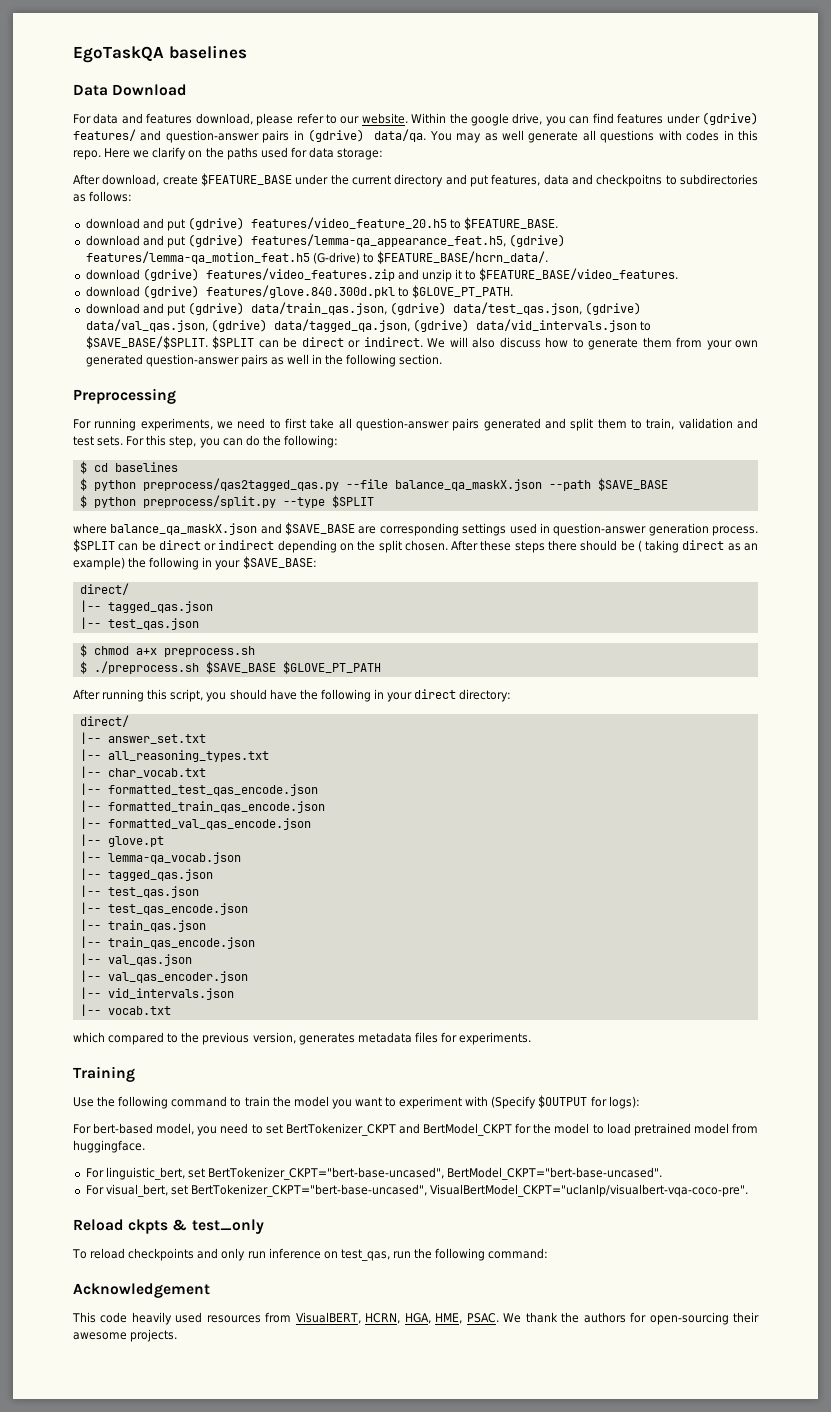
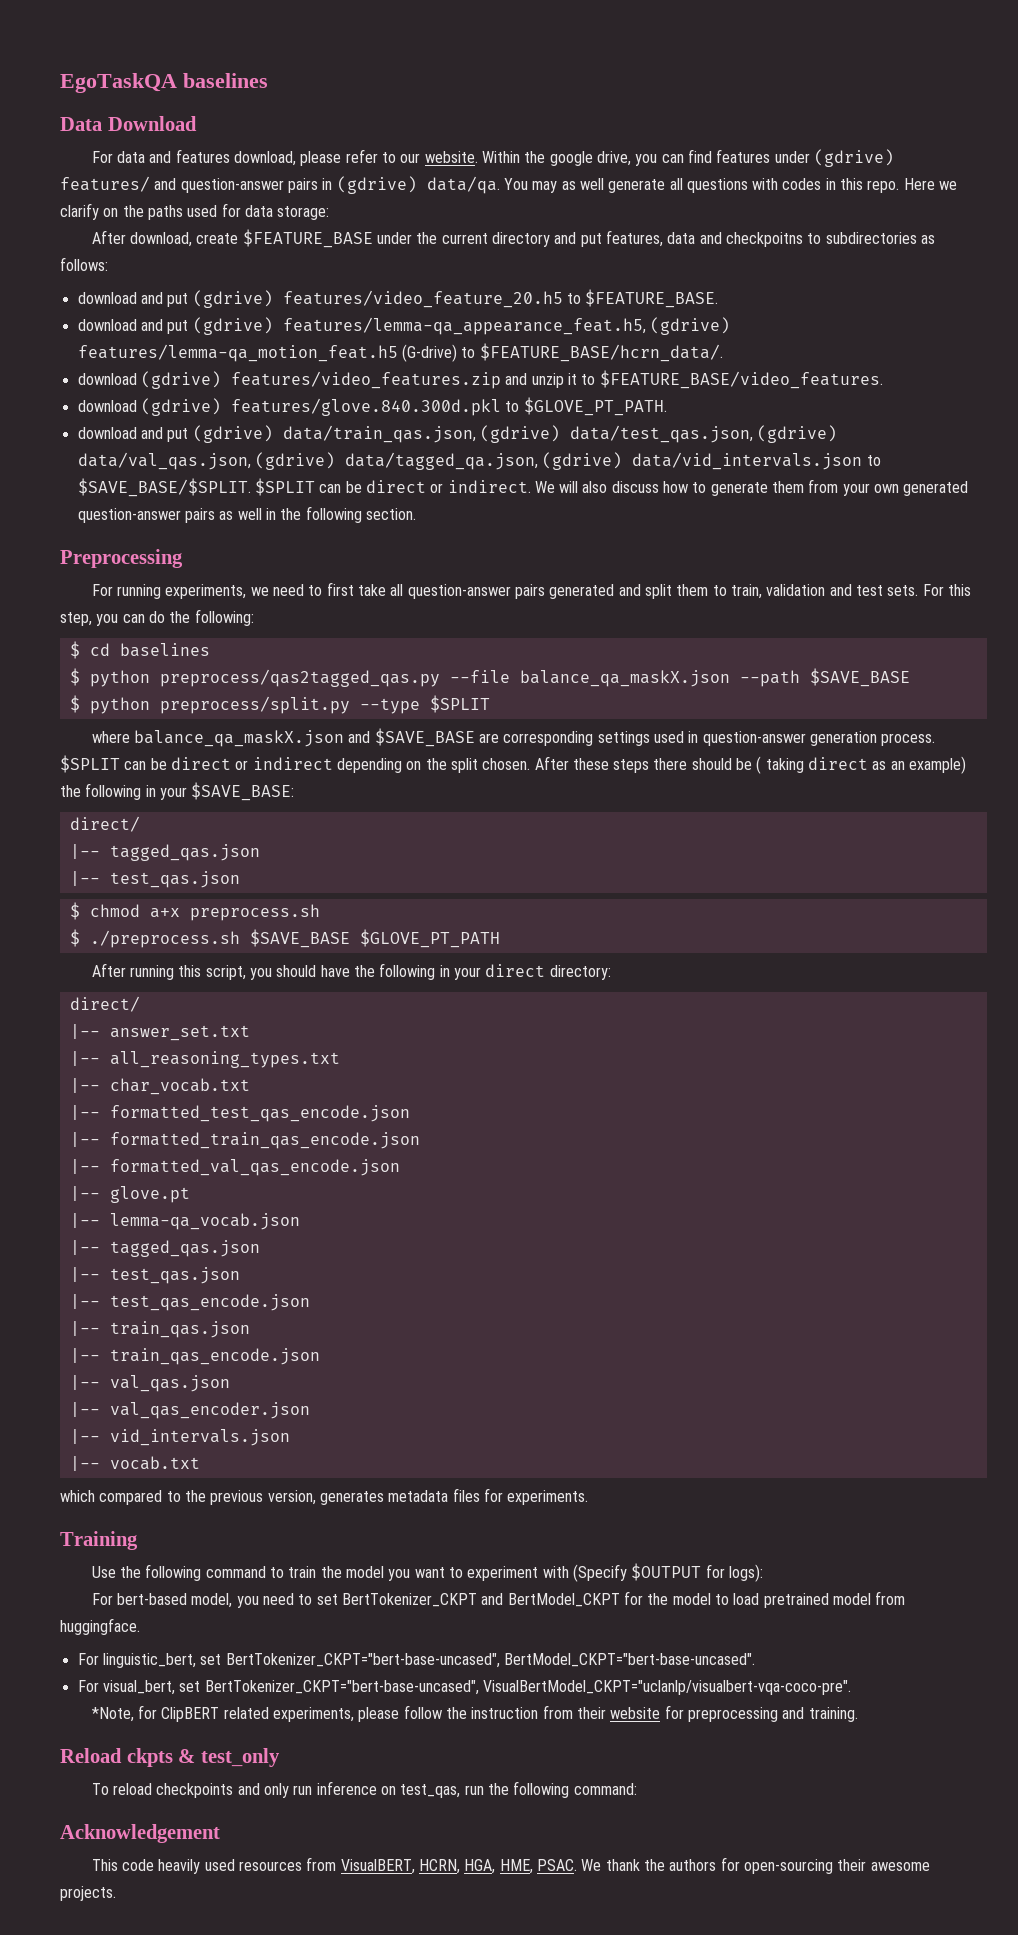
(749, 1190) none -> [91,1705,858,1722] // *Note, for ClipBERT related experiments, please follow the instruction from their website for preprocessing and training.

